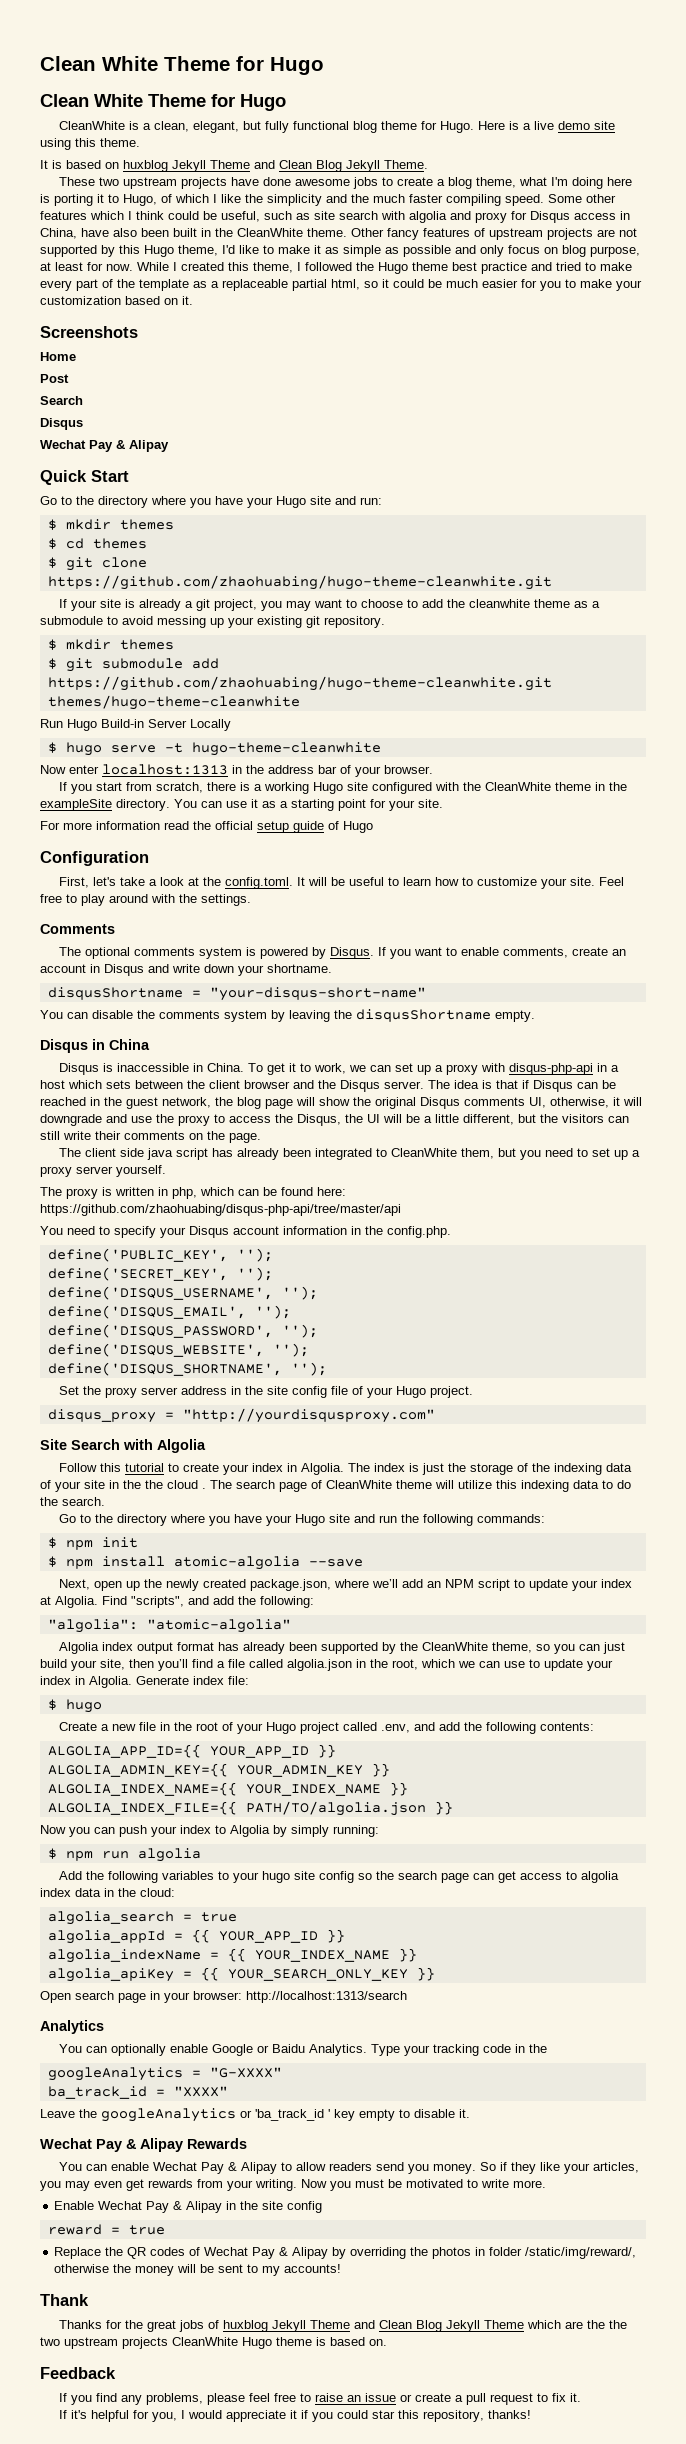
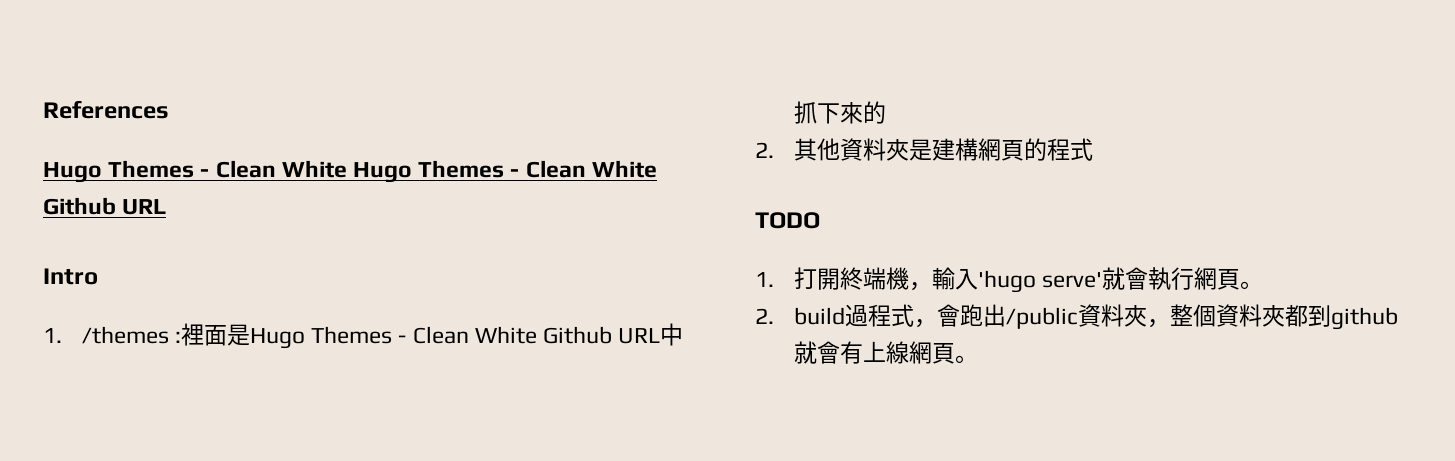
[40,56,324,75] [40,94,286,111] [59,121,616,133] [40,138,140,150] [40,160,428,172] [59,177,633,189] [40,194,616,206] [40,211,630,223] [40,228,637,240] [40,245,640,257] [40,262,632,274] [40,279,642,291] [40,296,193,305] [40,326,138,338] [40,352,76,361] [40,374,69,383] [40,396,83,405] [40,418,83,430] [40,440,169,452] [40,470,129,485] [40,496,382,508] [47,519,174,530] [47,538,147,549] [47,557,147,571] [47,575,552,590] [59,599,601,611] [40,616,385,628] [47,639,174,650] [47,658,219,672] [47,676,552,691] [47,695,300,710] [40,719,231,731] [47,742,381,756] [40,764,433,777] [59,782,628,794] [40,799,443,811] [40,821,373,833] [40,851,149,866] [59,877,625,889] [40,894,251,906] [40,924,115,934] [59,947,627,959] [40,964,332,976] [47,987,426,1001] [40,1009,535,1022] [40,1039,150,1053] [59,1063,620,1075] [40,1080,616,1092] [40,1097,642,1109] [40,1114,629,1126] [40,1131,261,1143] [59,1148,641,1160] [40,1165,166,1177] [40,1187,346,1199] [40,1204,401,1216] [40,1226,451,1238] [47,1248,273,1262] [47,1267,273,1281] [47,1286,318,1300] [47,1305,291,1319] [47,1324,318,1338] [47,1343,309,1357] [47,1362,327,1376] [59,1386,474,1398] [47,1408,435,1423] [40,1439,206,1453] [59,1463,633,1475] [40,1480,631,1492] [40,1497,105,1506] [59,1514,546,1526] [47,1537,138,1550] [47,1556,363,1570] [59,1579,633,1591] [40,1596,314,1608] [47,1619,291,1633] [59,1642,626,1654] [40,1659,613,1671] [40,1676,249,1688] [47,1699,102,1713] [59,1722,595,1734] [47,1744,336,1758] [47,1763,390,1777] [47,1782,408,1796] [47,1801,453,1816] [40,1825,379,1837] [47,1848,201,1862] [59,1871,620,1883] [40,1888,175,1897] [47,1911,237,1925] [47,1929,345,1944] [47,1948,417,1963] [47,1967,435,1982] [40,1991,407,2003] [40,2020,104,2034] [59,2044,548,2056] [47,2067,282,2081] [47,2086,228,2099] [40,2108,470,2122] [40,2138,247,2152] [59,2162,640,2174] [40,2179,546,2191] [54,2201,323,2213] [47,2224,165,2235] [54,2247,637,2259] [54,2264,342,2276] [40,2294,89,2306] [59,2320,628,2332] [40,2337,387,2349] [40,2367,116,2379] [59,2393,582,2405] [59,2410,532,2422] Clean White Theme for Hugo // Clean White Theme for Hugo // CleanWhite is a clean, elegant, but fully functional blog theme for Hugo. Here is a live demo site using this theme. // It is based on huxblog Jekyll Theme and Clean Blog Jekyll Theme. // These two upstream projects have done awesome jobs to create a blog theme, what I'm doing here is porting it to Hugo, of which I like the simplicity and the much faster compiling speed. Some other features which I think could be useful, such as site search with algolia and proxy for Disqus access in China, have also been built in the CleanWhite theme. Other fancy features of upstream projects are not supported by this Hugo theme, I'd like to make it as simple as possible and only focus on blog purpose, at least for now. While I created this theme, I followed the Hugo theme best practice and tried to make every part of the template as a replaceable partial html, so it could be much easier for you to make your customization based on it. // Screenshots // Home // Post // Search // Disqus // Wechat Pay & Alipay // Quick Start // Go to the directory where you have your Hugo site and run: // $ mkdir themes // $ cd themes // $ git clone https://github.com/zhaohuabing/hugo-theme-cleanwhite.git // If your site is already a git project, you may want to choose to add the cleanwhite theme as a submodule to avoid messing up your existing git repository. // $ mkdir themes // $ git submodule add https://github.com/zhaohuabing/hugo-theme-cleanwhite.git themes/hugo-theme-cleanwhite // Run Hugo Build-in Server Locally // $ hugo serve -t hugo-theme-cleanwhite // Now enter localhost:1313 in the address bar of your browser. // If you start from scratch, there is a working Hugo site configured with the CleanWhite theme in the exampleSite directory. You can use it as a starting point for your site. // For more information read the official setup guide of Hugo // Configuration // First, let's take a look at the config.toml. It will be useful to learn how to customize your site. Feel free to play around with the settings. // Comments // The optional comments system is powered by Disqus. If you want to enable comments, create an account in Disqus and write down your shortname. // disqusShortname = "your-disqus-short-name" // You can disable the comments system by leaving the disqusShortname empty. // Disqus in China // Disqus is inaccessible in China. To get it to work, we can set up a proxy with disqus-php-api in a host which sets between the client browser and the Disqus server. The idea is that if Disqus can be reached in the guest network, the blog page will show the original Disqus comments UI, otherwise, it will downgrade and use the proxy to access the Disqus, the UI will be a little different, but the visitors can still write their comments on the page. // The client side java script has already been integrated to CleanWhite them, but you need to set up a proxy server yourself. // The proxy is written in php, which can be found here: https://github.com/zhaohuabing/disqus-php-api/tree/master/api // You need to specify your Disqus account information in the config.php. // define('PUBLIC_KEY', ''); // define('SECRET_KEY', ''); // define('DISQUS_USERNAME', ''); // define('DISQUS_EMAIL', ''); // define('DISQUS_PASSWORD', ''); // define('DISQUS_WEBSITE', ''); // define('DISQUS_SHORTNAME', ''); // Set the proxy server address in the site config file of your Hugo project. // disqus_proxy = "http://yourdisqusproxy.com" // Site Search with Algolia // Follow this tutorial to create your index in Algolia. The index is just the storage of the indexing data of your site in the the cloud . The search page of CleanWhite theme will utilize this indexing data to do the search. // Go to the directory where you have your Hugo site and run the following commands: // $ npm init // $ npm install atomic-algolia --save // Next, open up the newly created package.json, where we’ll add an NPM script to update your index at Algolia. Find "scripts", and add the following: // "algolia": "atomic-algolia" // Algolia index output format has already been supported by the CleanWhite theme, so you can just build your site, then you’ll find a file called algolia.json in the root, which we can use to update your index in Algolia. Generate index file: // $ hugo // Create a new file in the root of your Hugo project called .env, and add the following contents: // ALGOLIA_APP_ID={{ YOUR_APP_ID }} // ALGOLIA_ADMIN_KEY={{ YOUR_ADMIN_KEY }} // ALGOLIA_INDEX_NAME={{ YOUR_INDEX_NAME }} // ALGOLIA_INDEX_FILE={{ PATH/TO/algolia.json }} // Now you can push your index to Algolia by simply running: // $ npm run algolia // Add the following variables to your hugo site config so the search page can get access to algolia index data in the cloud: // algolia_search = true // algolia_appId = {{ YOUR_APP_ID }} // algolia_indexName = {{ YOUR_INDEX_NAME }} // algolia_apiKey = {{ YOUR_SEARCH_ONLY_KEY }} // Open search page in your browser: http://localhost:1313/search // Analytics // You can optionally enable Google or Baidu Analytics. Type your tracking code in the // googleAnalytics = "G-XXXX" // ba_track_id = "XXXX" // Leave the googleAnalytics or 'ba_track_id ' key empty to disable it. // Wechat Pay & Alipay Rewards // You can enable Wechat Pay & Alipay to allow readers send you money. So if they like your articles, you may even get rewards from your writing. Now you must be motivated to write more. // Enable Wechat Pay & Alipay in the site config // reward = true // Replace the QR codes of Wechat Pay & Alipay by overriding the photos in folder /static/img/reward/, otherwise the money will be sent to my accounts! // Thank // Thanks for the great jobs of huxblog Jekyll Theme and Clean Blog Jekyll Theme which are the the two upstream projects CleanWhite Hugo theme is based on. // Feedback // If you find any problems, please feel free to raise an issue or create a pull request to fix it. // If it's helpful for you, I would appreciate it if you could star this repository, thanks! -> [43,100,169,119] [43,160,657,183] [43,197,167,215] [43,268,98,285] [43,323,684,349] [793,101,886,124] [755,138,1093,161] [755,212,820,229] [755,267,1263,293] [755,304,1398,330] [793,341,978,364] References // Hugo Themes - Clean White Hugo Themes - Clean White Github URL // Intro // 1. /themes :裡面是Hugo Themes - Clean White Github URL中抓下來的 // 2.其他資料夾是建構網頁的程式 // TODO // 1.打開終端機，輸入'hugo serve'就會執行網頁。 // 2. build過程式，會跑出/public資料夾，整個資料夾都到github就會有上線網頁。

